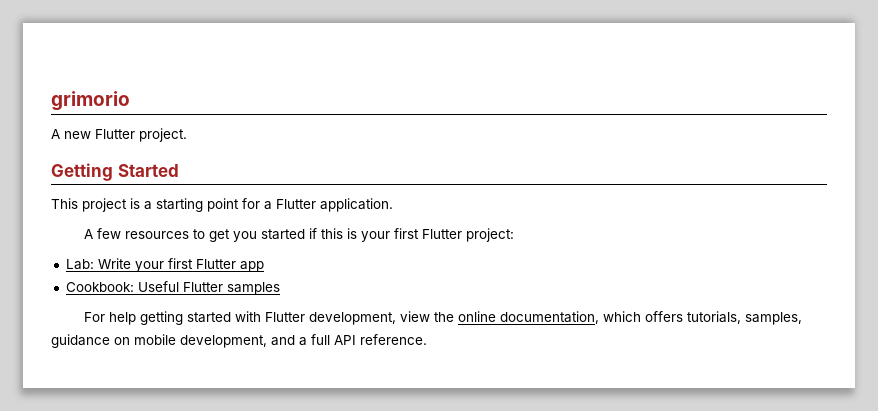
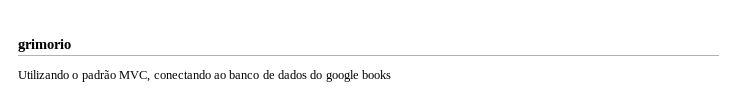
[51,128,187,142] [51,163,179,181] [51,198,393,212] [83,228,514,242] [65,258,264,272] [65,281,280,295] [83,311,802,325] [51,334,427,348] A new Flutter project. // Getting Started // This project is a starting point for a Flutter application. // A few resources to get you started if this is your first Flutter project: // Lab: Write your first Flutter app // Cookbook: Useful Flutter samples // For help getting started with Flutter development, view the online documentation, which offers tutorials, samples, guidance on mobile development, and a full API reference. -> [18,70,392,82] Utilizando o padrão MVC, conectando ao banco de dados do google books

